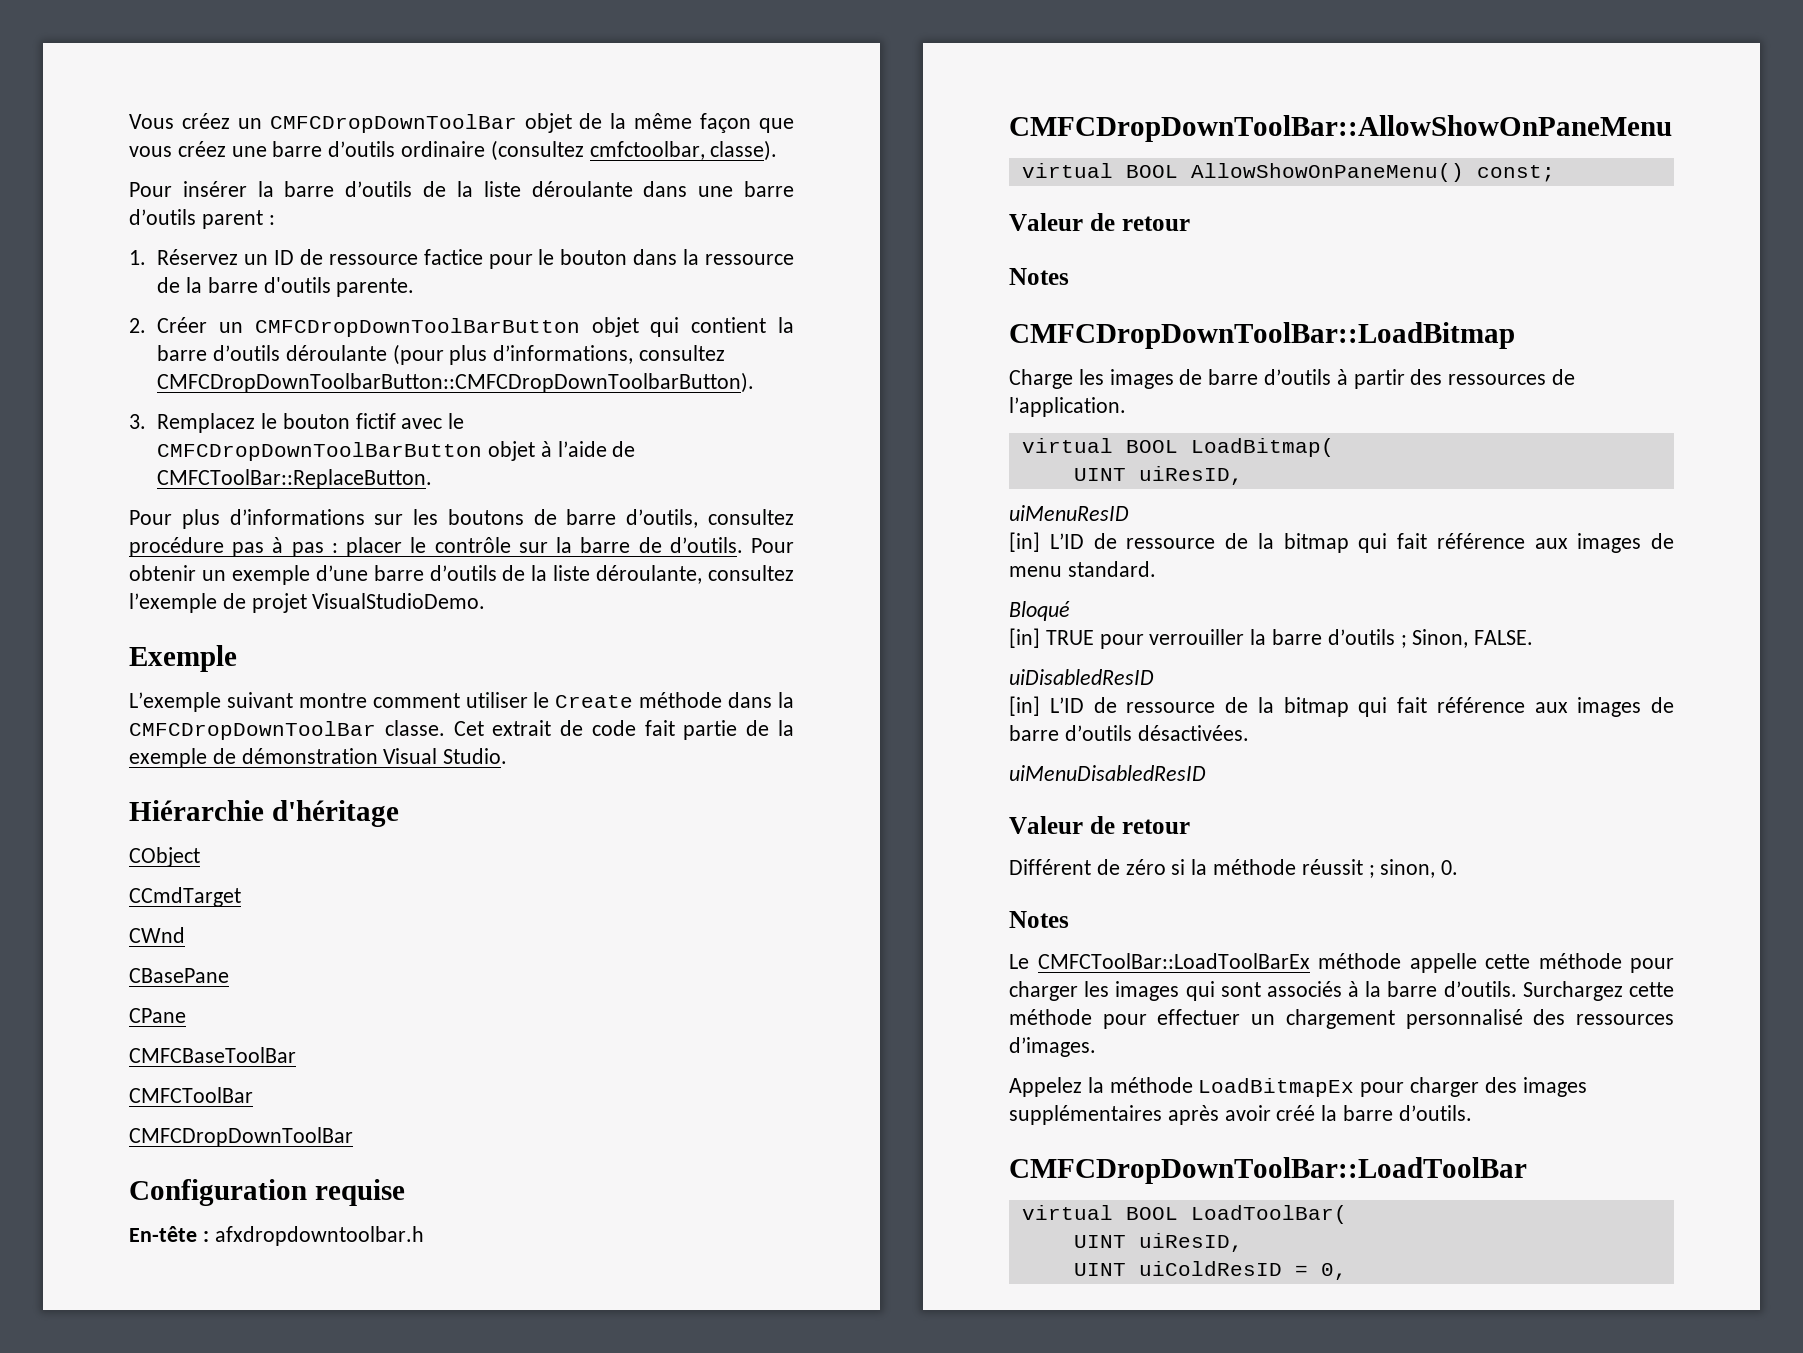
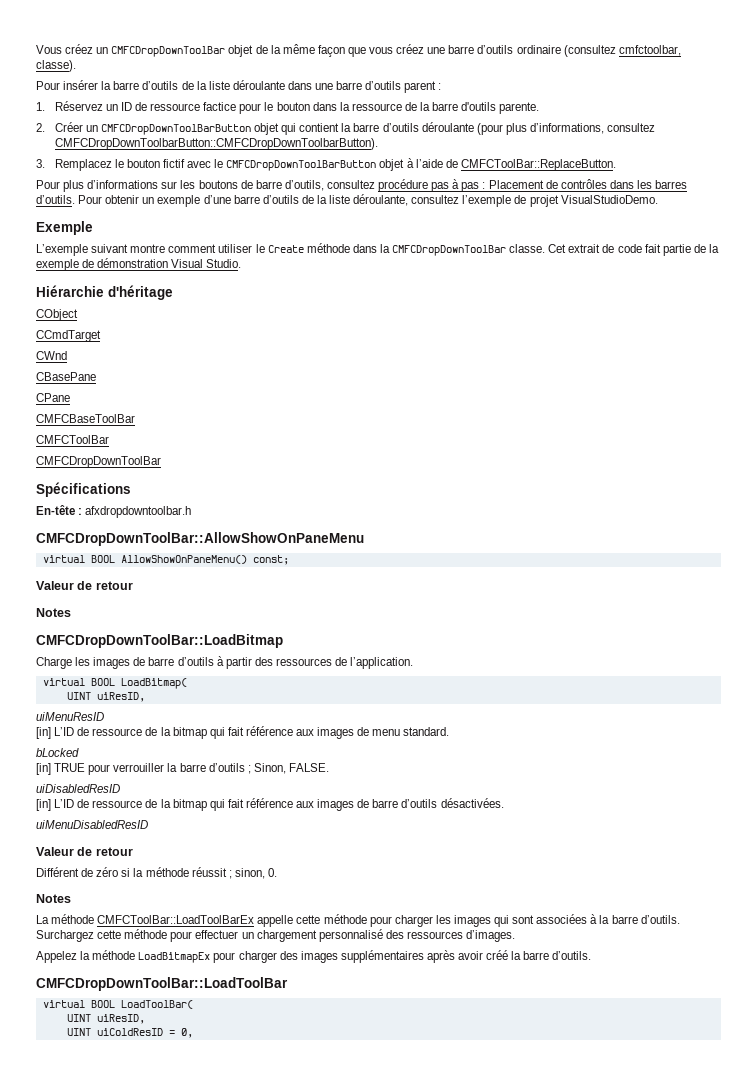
[346,537,662,557] placer le contrôle sur la barre de -> [488,179,688,189] Placement de contrôles dans les barres
[129,1179,405,1206] Configuration requise -> [36,482,131,497] Spécifications
[1009,601,1070,621] Bloqué -> [36,748,79,757] bLocked
[1009,953,1401,969] Le CMFCToolBar::LoadToolBarEx méthode -> [36,914,255,924] La méthode CMFCToolBar::LoadToolBarEx
[1266,981,1342,997] associés -> [536,914,588,924] associées

